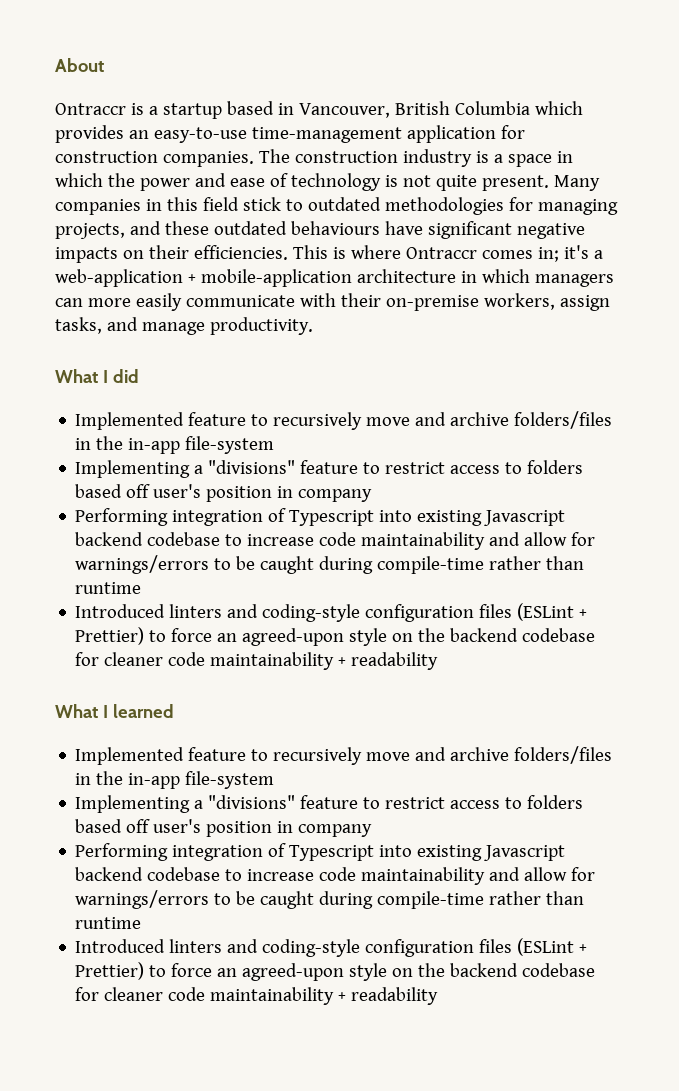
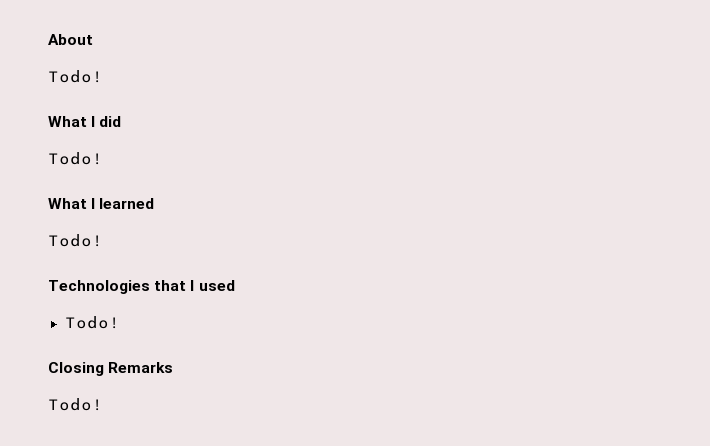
[55,101,583,119] [55,125,525,143] [55,149,573,167] [55,173,600,191] [55,197,618,215] [55,221,585,239] [55,245,603,263] [55,269,614,287] [55,293,610,311] [55,317,313,335] [55,369,139,383] [75,411,613,430] [75,436,275,454] [75,460,584,478] [75,484,373,502] [75,508,566,526] [75,532,596,550] [75,555,585,574] [75,582,142,594] [75,603,588,622] [75,627,596,646] [75,652,439,670] [55,704,174,718] [75,746,613,765] [75,771,275,789] [75,795,584,813] [75,819,373,837] [75,843,566,861] [75,867,596,885] [75,890,585,909] [75,917,142,929] [75,938,588,957] [75,962,596,981] [75,987,439,1005] Ontraccr is a startup based in Vancouver, British Columbia which provides an easy-to-use time-management application for construction companies. The construction industry is a space in which the power and ease of technology is not quite present. Many companies in this field stick to outdated methodologies for managing projects, and these outdated behaviours have significant negative impacts on their efficiencies. This is where Ontraccr comes in; it's a web-application + mobile-application architecture in which managers can more easily communicate with their on-premise workers, assign tasks, and manage productivity. // What I did // Implemented feature to recursively move and archive folders/files in the in-app file-system // Implementing a "divisions" feature to restrict access to folders based off user's position in company // Performing integration of Typescript into existing Javascript backend codebase to increase code maintainability and allow for warnings/errors to be caught during compile-time rather than runtime // Introduced linters and coding-style configuration files (ESLint + Prettier) to force an agreed-upon style on the backend codebase for cleaner code maintainability + readability // What I learned // Implemented feature to recursively move and archive folders/files in the in-app file-system // Implementing a "divisions" feature to restrict access to folders based off user's position in company // Performing integration of Typescript into existing Javascript backend codebase to increase code maintainability and allow for warnings/errors to be caught during compile-time rather than runtime // Introduced linters and coding-style configuration files (ESLint + Prettier) to force an agreed-upon style on the backend codebase for cleaner code maintainability + readability -> [48,70,103,83] [48,116,122,127] [48,152,103,165] [48,198,155,209] [48,234,103,247] [48,280,235,294] [64,316,120,329] [48,362,174,376] [48,398,103,411] Todo! // What I did // Todo! // What I learned // Todo! // Technologies that I used // Todo! // Closing Remarks // Todo!

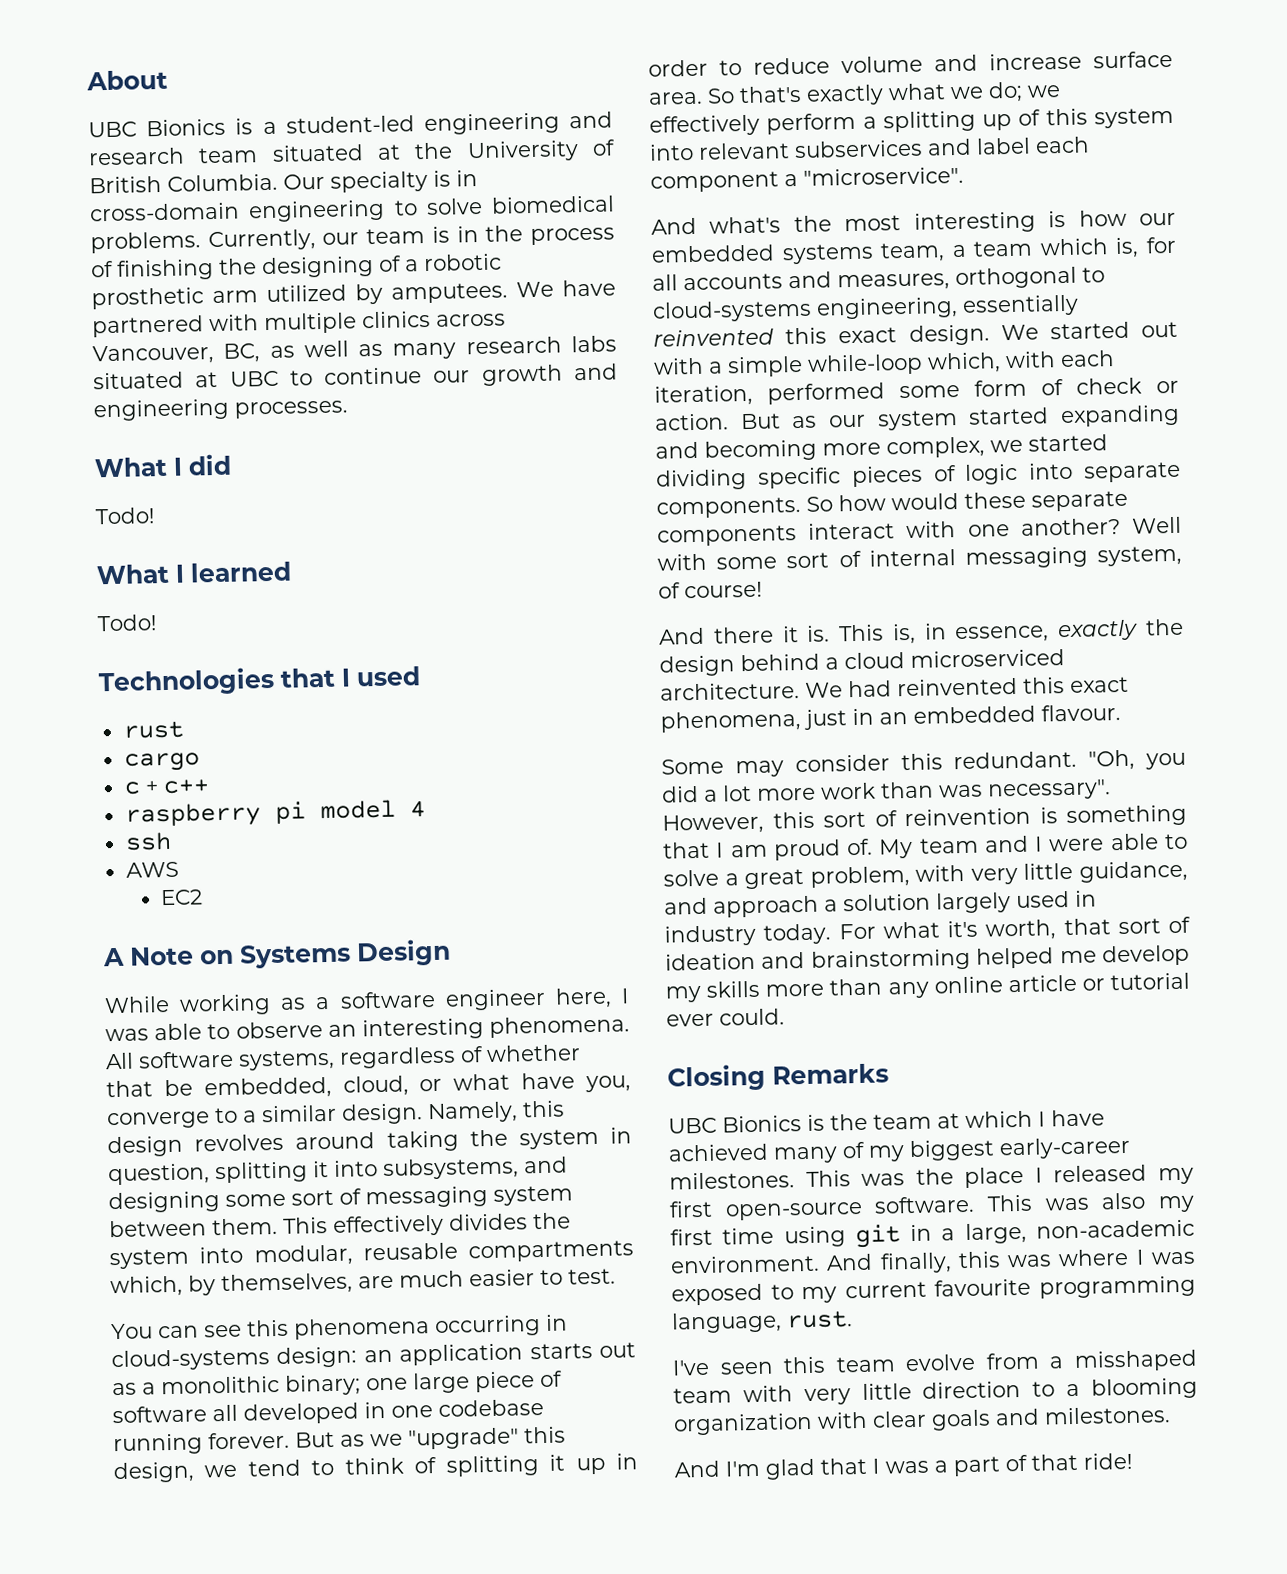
[48,70,103,83] Todo! -> [88,111,613,138] [88,139,616,166] [89,170,478,194] [89,195,615,223] [90,225,615,254] [90,253,502,281] [91,279,616,310] [92,310,506,338] [92,335,617,366] [93,363,618,390] [93,398,348,422] UBC Bionics is a student-led engineering and research team situated at the University of British Columbia. Our specialty is in cross-domain engineering to solve biomedical problems. Currently, our team is in the process of finishing the designing of a robotic prosthetic arm utilized by amputees. We have partnered with multiple clinics across Vancouver, BC, as well as many research labs situated at UBC to continue our growth and engineering processes.
[64,316,120,329] [48,362,174,376] [48,398,103,411] Todo! // Closing Remarks // Todo! -> [122,720,184,739] [123,752,200,772] [123,779,210,795] [124,799,426,828] [124,831,172,851] [125,861,179,878] [159,889,203,906] [102,938,451,969] [104,987,630,1016] [105,1015,630,1042] [105,1044,581,1071] [106,1072,631,1100] [107,1100,565,1130] [107,1127,633,1158] [108,1156,568,1186] [108,1185,573,1214] [109,1212,571,1238] [109,1240,634,1270] [110,1268,616,1298] [111,1314,568,1340] [111,1342,636,1372] [112,1370,563,1396] [112,1398,544,1425] [113,1426,566,1456] [113,1453,639,1484] [648,50,1173,77] [648,81,1061,106] [649,107,1174,137] [649,136,1090,161] [650,166,964,193] [651,209,1176,235] [651,236,1177,265] [652,266,1105,292] [652,294,1079,323] [653,321,1178,347] [653,350,1115,378] [654,377,1179,407] [654,404,1180,431] [655,434,1108,462] [656,461,1181,491] [656,490,1128,519] [657,516,1182,547] [657,545,1182,571] [658,581,763,599] [659,618,1184,645] [659,649,1065,677] [660,676,1129,701] [660,703,1121,733] [661,749,1186,778] [661,779,1111,803] [662,804,1187,835] [663,833,1188,861] [663,860,1188,890] [664,890,1097,918] [664,916,1191,947] [665,944,1190,972] [665,972,1190,1003] [666,1008,785,1027] [667,1063,889,1092] [668,1109,1105,1134] [668,1136,1131,1164] [669,1164,1194,1190] [669,1192,1195,1221] [670,1219,1195,1249] [670,1248,1196,1274] [671,1275,1196,1306] [671,1310,853,1334] [672,1349,1198,1376] [673,1377,1198,1406] [673,1406,1171,1436] [674,1452,1133,1480] rust // cargo // c + c++ // raspberry pi model 4 // ssh // AWS // EC2 // A Note on Systems Design // While working as a software engineer here, I was able to observe an interesting phenomena. All software systems, regardless of whether that be embedded, cloud, or what have you, converge to a similar design. Namely, this design revolves around taking the system in question, splitting it into subsystems, and designing some sort of messaging system between them. This effectively divides the system into modular, reusable compartments which, by themselves, are much easier to test. // You can see this phenomena occurring in cloud-systems design: an application starts out as a monolithic binary; one large piece of software all developed in one codebase running forever. But as we "upgrade" this design, we tend to think of splitting it up in order to reduce volume and increase surface area. So that's exactly what we do; we effectively perform a splitting up of this system into relevant subservices and label each component a "microservice". // And what's the most interesting is how our embedded systems team, a team which is, for all accounts and measures, orthogonal to cloud-systems engineering, essentially reinvented this exact design. We started out with a simple while-loop which, with each iteration, performed some form of check or action. But as our system started expanding and becoming more complex, we started dividing specific pieces of logic into separate components. So how would these separate components interact with one another? Well with some sort of internal messaging system, of course! // And there it is. This is, in essence, exactly the design behind a cloud microserviced architecture. We had reinvented this exact phenomena, just in an embedded flavour. // Some may consider this redundant. "Oh, you did a lot more work than was necessary". However, this sort of reinvention is something that I am proud of. My team and I were able to solve a great problem, with very little guidance, and approach a solution largely used in industry today. For what it's worth, that sort of ideation and brainstorming helped me develop my skills more than any online article or tutorial ever could. // Closing Remarks // UBC Bionics is the team at which I have achieved many of my biggest early-career milestones. This was the place I released my first open-source software. This was also my first time using git in a large, non-academic environment. And finally, this was where I was exposed to my current favourite programming language, rust. // I've seen this team evolve from a misshaped team with very little direction to a blooming organization with clear goals and milestones. // And I'm glad that I was a part of that ride!

